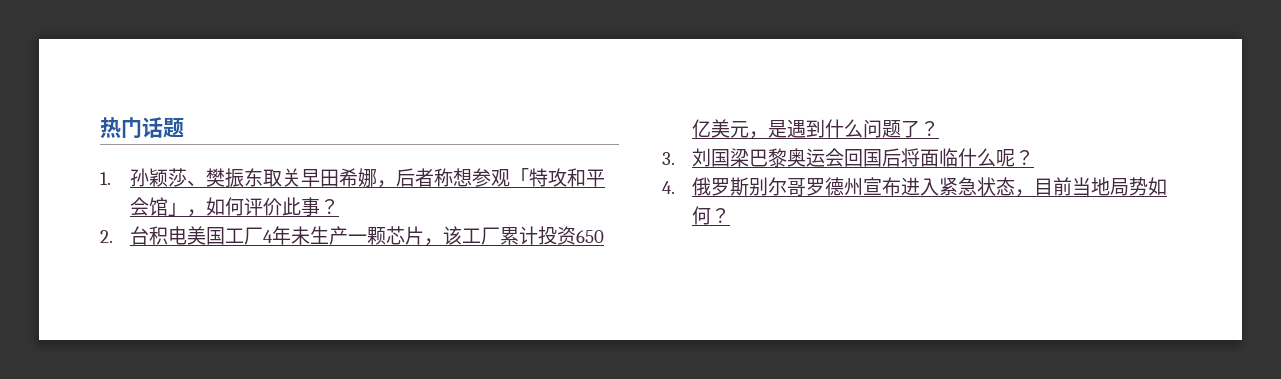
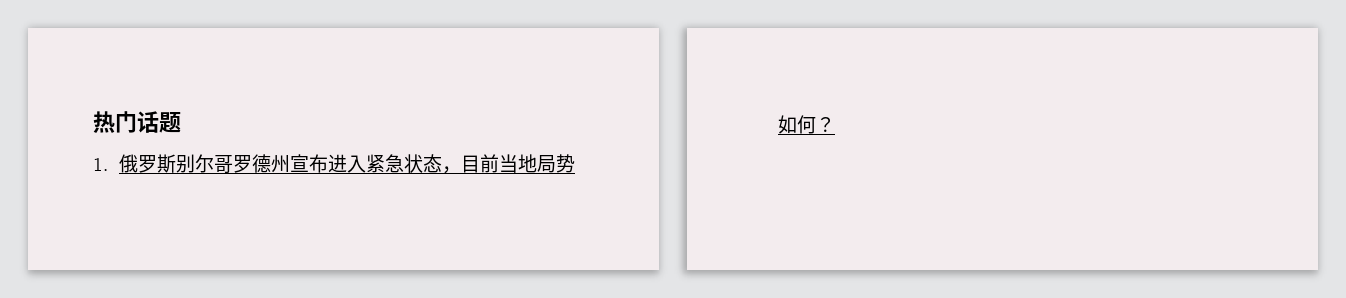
[129,168,605,188] [129,197,339,217] [100,226,604,246] [691,119,939,139] [662,148,1034,167] [662,181,675,194] 孙颖莎、樊振东取关早田希娜，后者称想参观「特攻和平会馆」，如何评价此事？ // 2.台积电美国工厂4年未生产一颗芯片，该工厂累计投资650亿美元，是遇到什么问题了？ // 3.刘国梁巴黎奥运会回国后将面临什么呢？ // 4. -> (108, 164) none

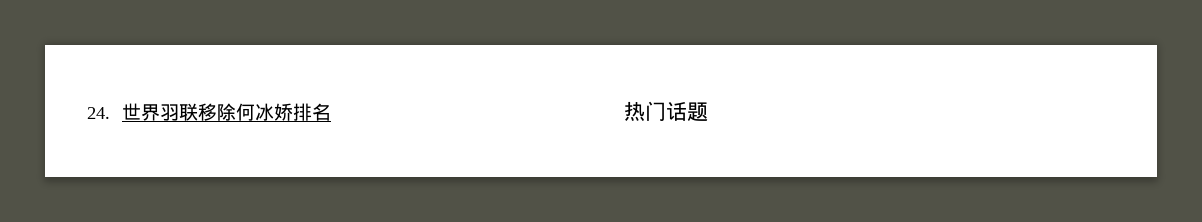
[93,111,181,133] [93,154,575,174] [777,115,835,134] 热门话题 // 1.俄罗斯别尔哥罗德州宣布进入紧急状态，目前当地局势如何？ -> [87,103,332,121] [624,101,708,122] 24.世界羽联移除何冰娇排名 // 热门话题

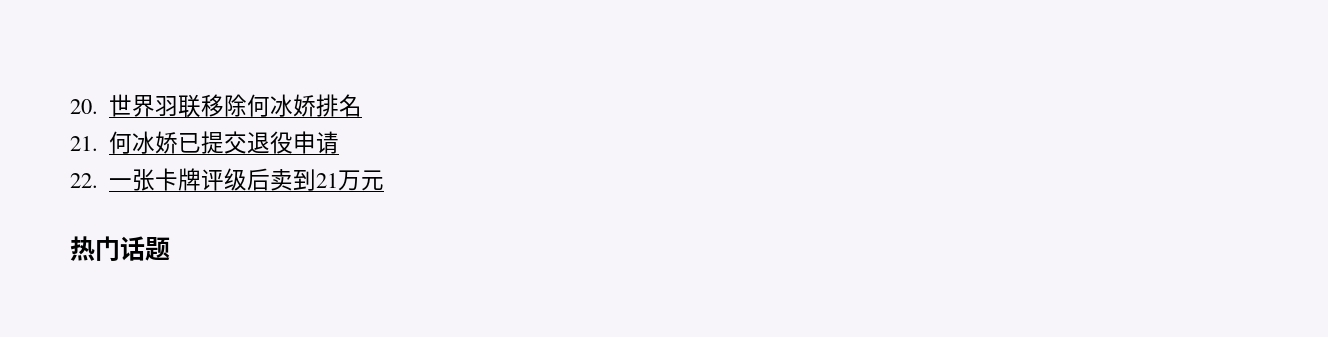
[87,107,110,119] 24. -> [70,99,98,114] 20.
(332, 112) none -> [70,131,340,154] [70,168,385,191] // 21.何冰娇已提交退役申请 // 22.一张卡牌评级后卖到21万元

